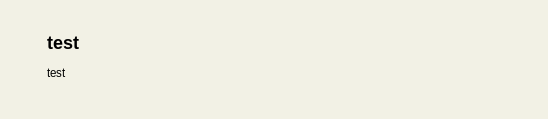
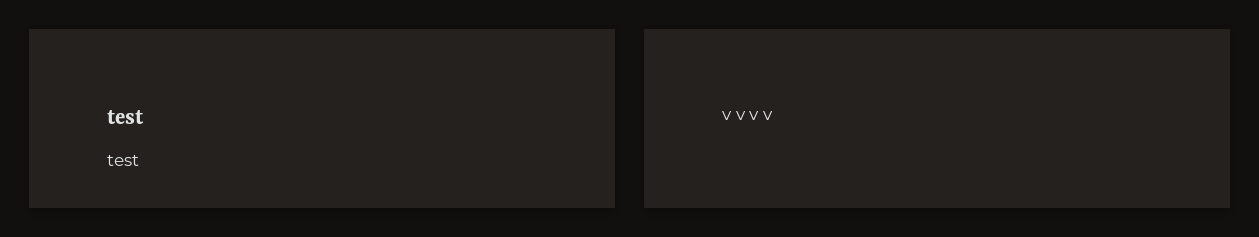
(66, 72) none -> [722,111,773,120] // v v v v

